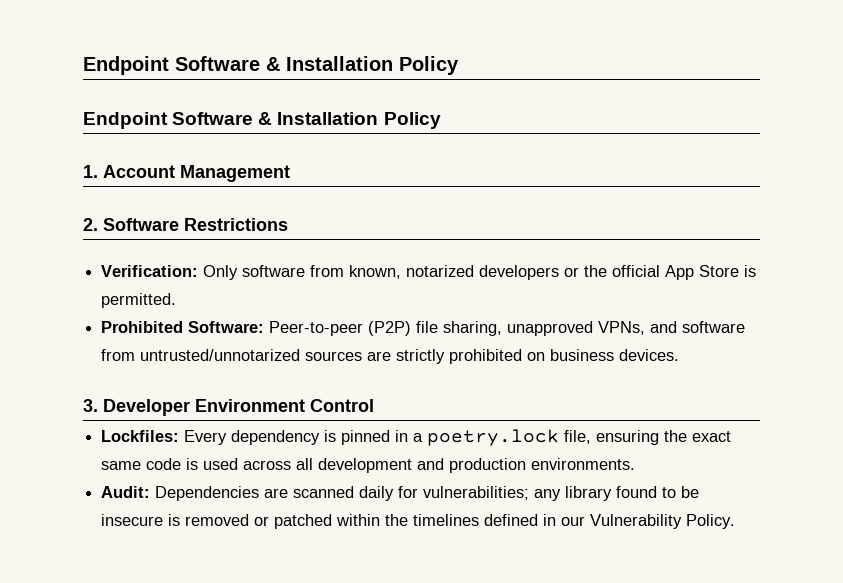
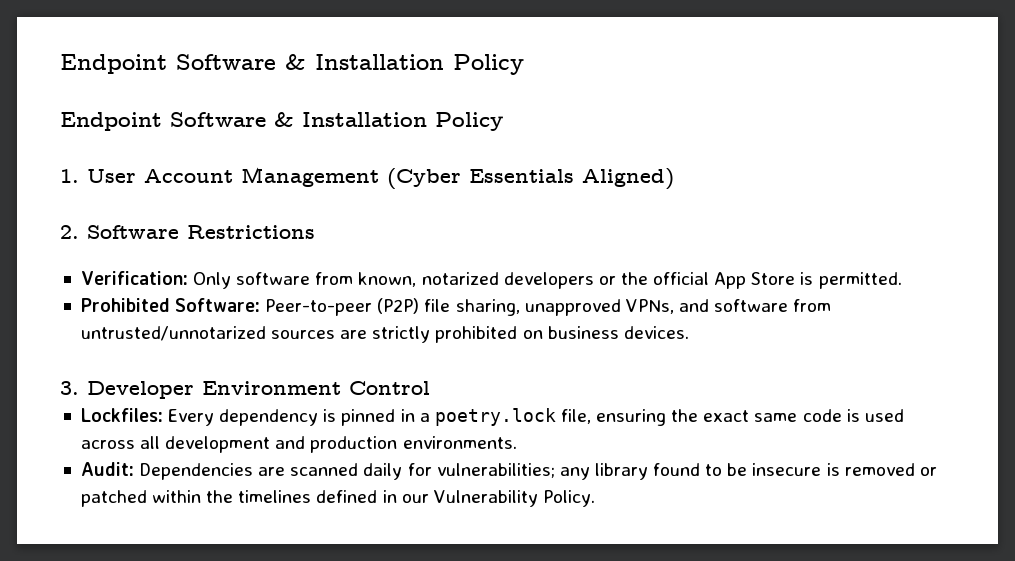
(98, 171) none -> [87,169,136,183] User
(290, 173) none -> [387,168,674,190] (Cyber Essentials Aligned)

